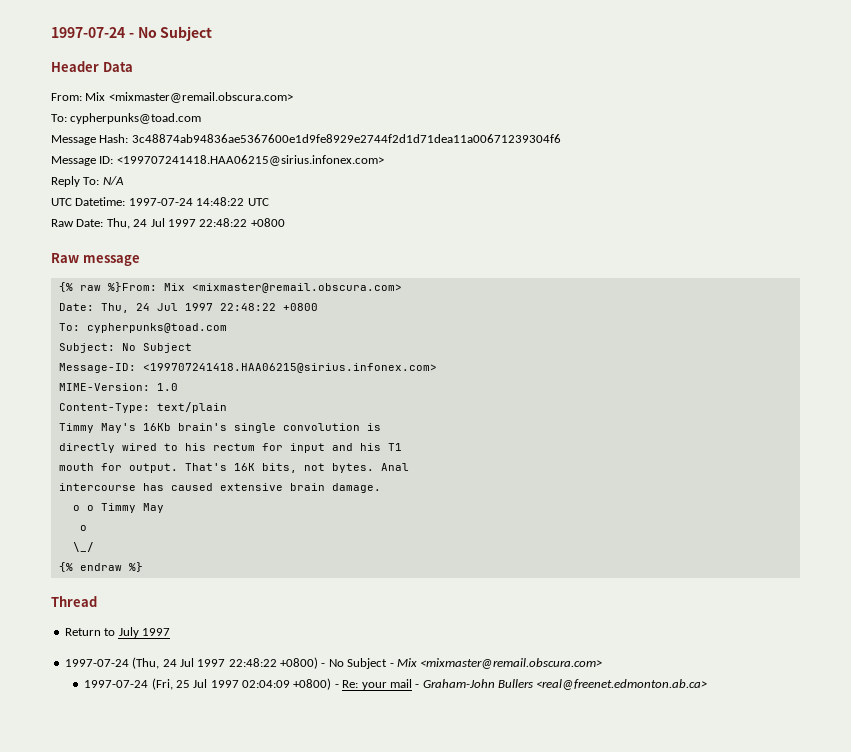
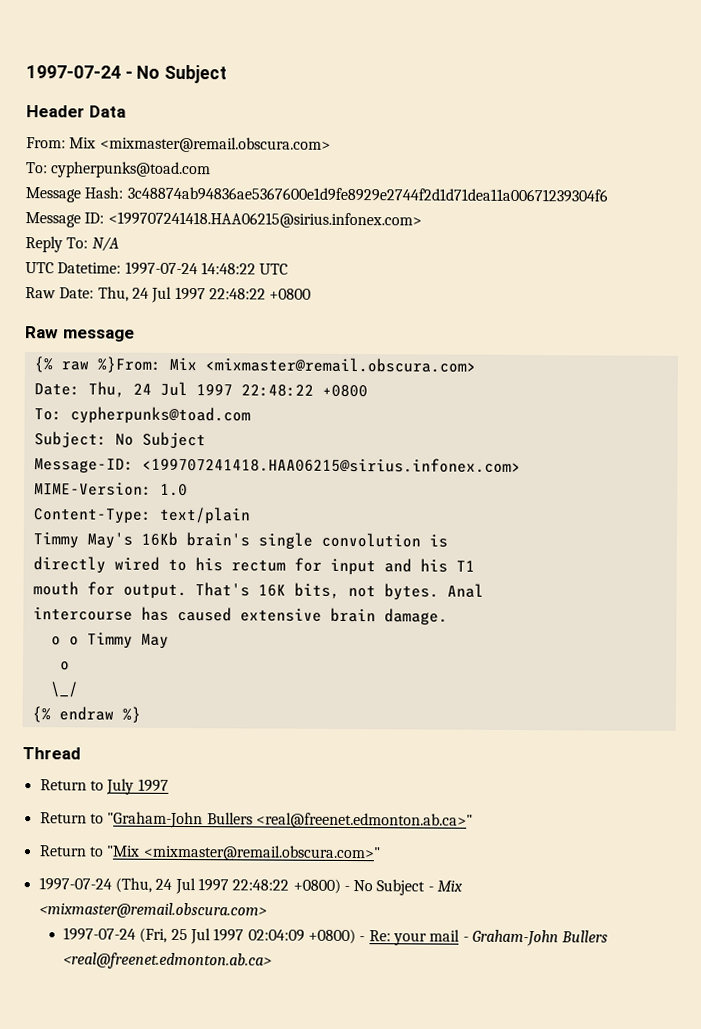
(170, 632) none -> [39,811,473,829] [38,844,381,862] // Return to "Graham-John Bullers <real@freenet.edmonton.ab.ca>" // Return to "Mix <mixmaster@remail.obscura.com>"

